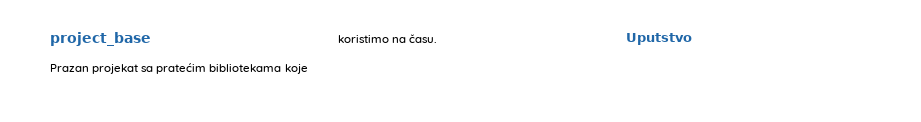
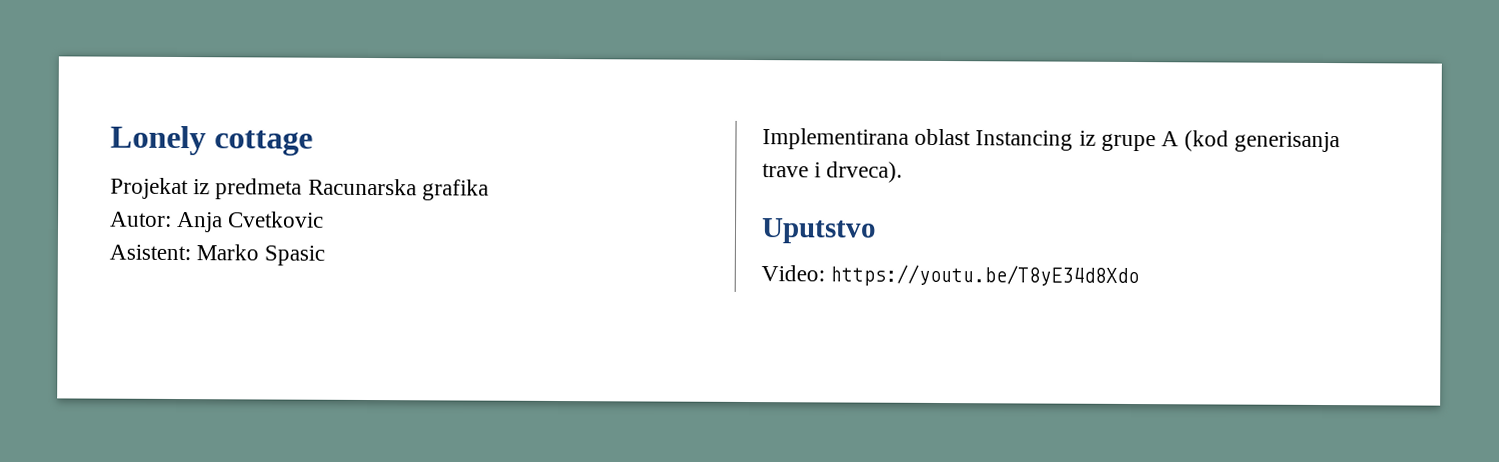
[50,32,151,46] [50,63,308,74] [338,34,438,43] project_base // Prazan projekat sa pratećim bibliotekama koje koristimo na času. -> [110,125,313,156] [110,177,489,201] [110,211,325,233] [109,244,326,266] [762,128,1341,153] [762,161,904,183] Lonely cottage // Projekat iz predmeta Racunarska grafika // Autor: Anja Cvetkovic // Asistent: Marko Spasic // Implementirana oblast Instancing iz grupe A (kod generisanja trave i drveca).
(692, 39) none -> [761,264,1140,288] // Video: https://youtu.be/T8yE34d8Xdo

